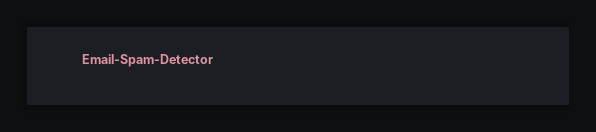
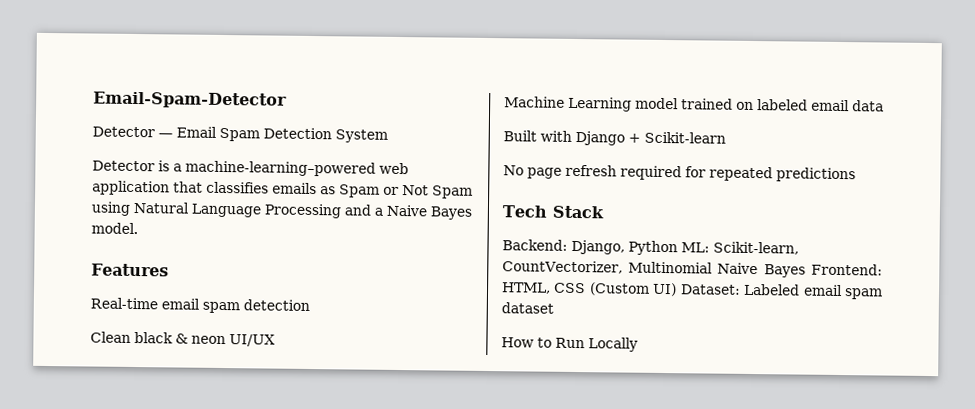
(213, 60) none -> [92,126,388,143] [92,160,409,177] [92,180,473,199] [91,201,472,220] [91,222,138,235] [91,263,169,277] [90,297,310,314] [90,331,275,347] [504,96,884,112] [503,130,726,146] [503,164,856,183] [502,205,604,219] [502,239,799,256] [502,260,883,278] [501,282,883,300] [501,302,554,314] [501,337,638,352] // Detector — Email Spam Detection System // Detector is a machine-learning–powered web application that classifies emails as Spam or Not Spam using Natural Language Processing and a Naive Bayes model. // Features // Real-time email spam detection // Clean black & neon UI/UX // Machine Learning model trained on labeled email data // Built with Django + Scikit-learn // No page refresh required for repeated predictions // Tech Stack // Backend: Django, Python ML: Scikit-learn, CountVectorizer, Multinomial Naive Bayes Frontend: HTML, CSS (Custom UI) Dataset: Labeled email spam dataset // How to Run Locally

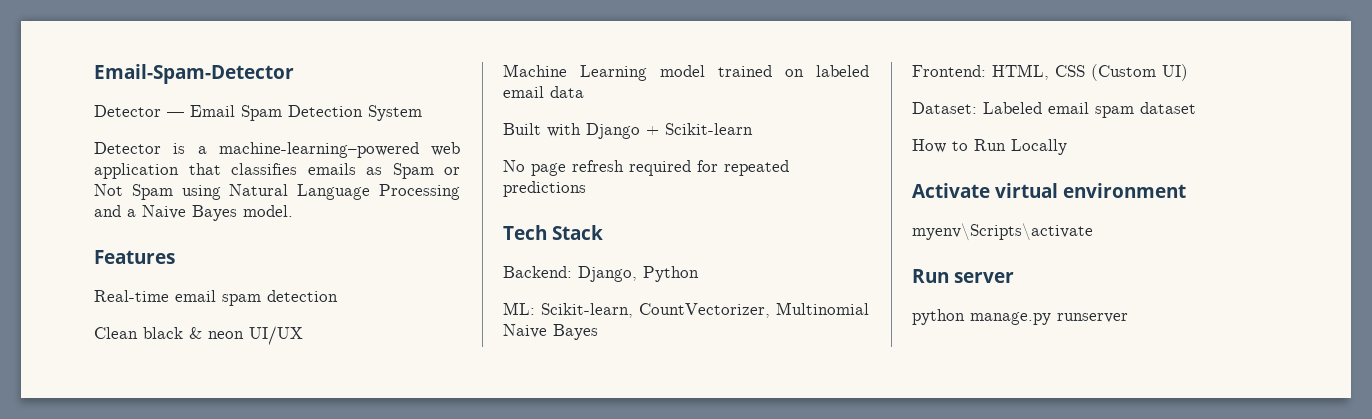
(678, 248) none -> (699, 274) //
(806, 271) none -> (598, 332) //
(678, 289) none -> (1188, 72) //
(638, 344) none -> [912,183,1186,198] [912,223,1093,241] [912,269,1014,283] [912,309,1128,325] // Activate virtual environment // myenv\Scripts\activate // Run server // python manage.py runserver

